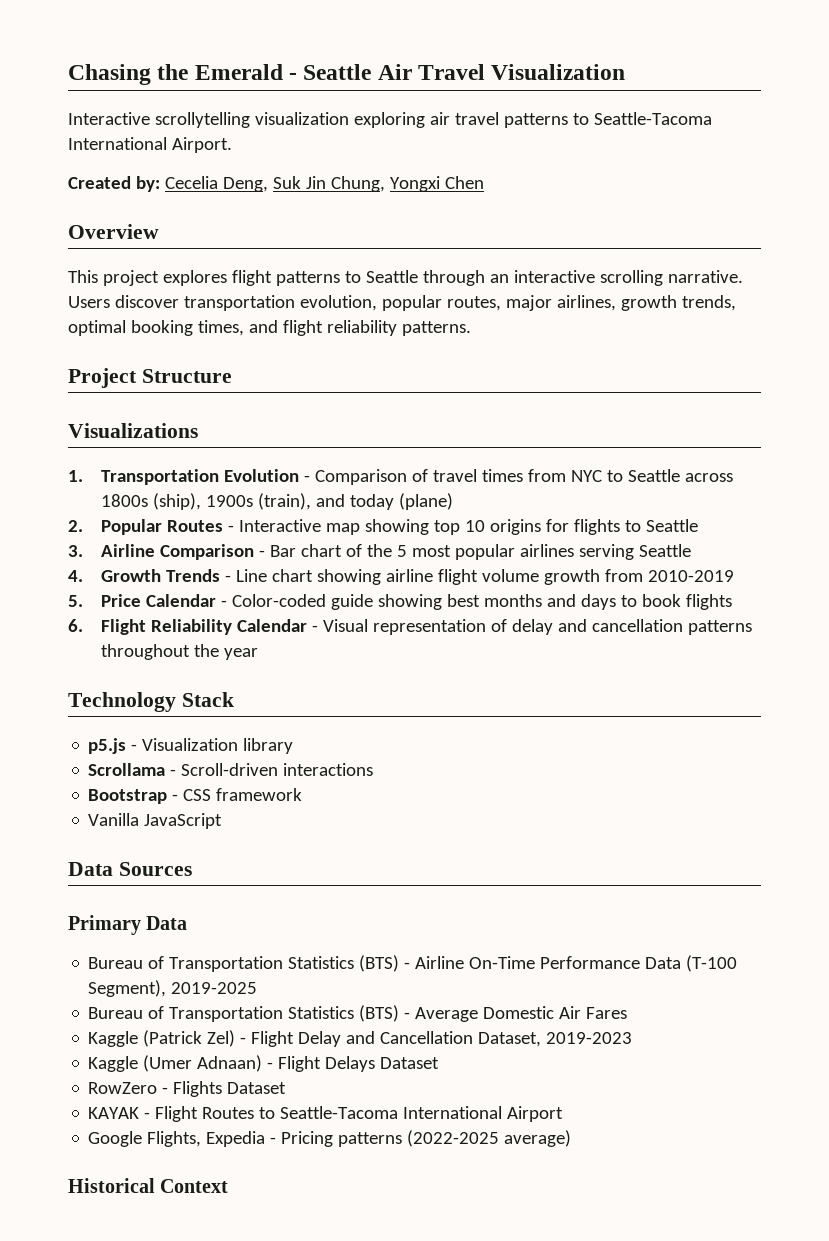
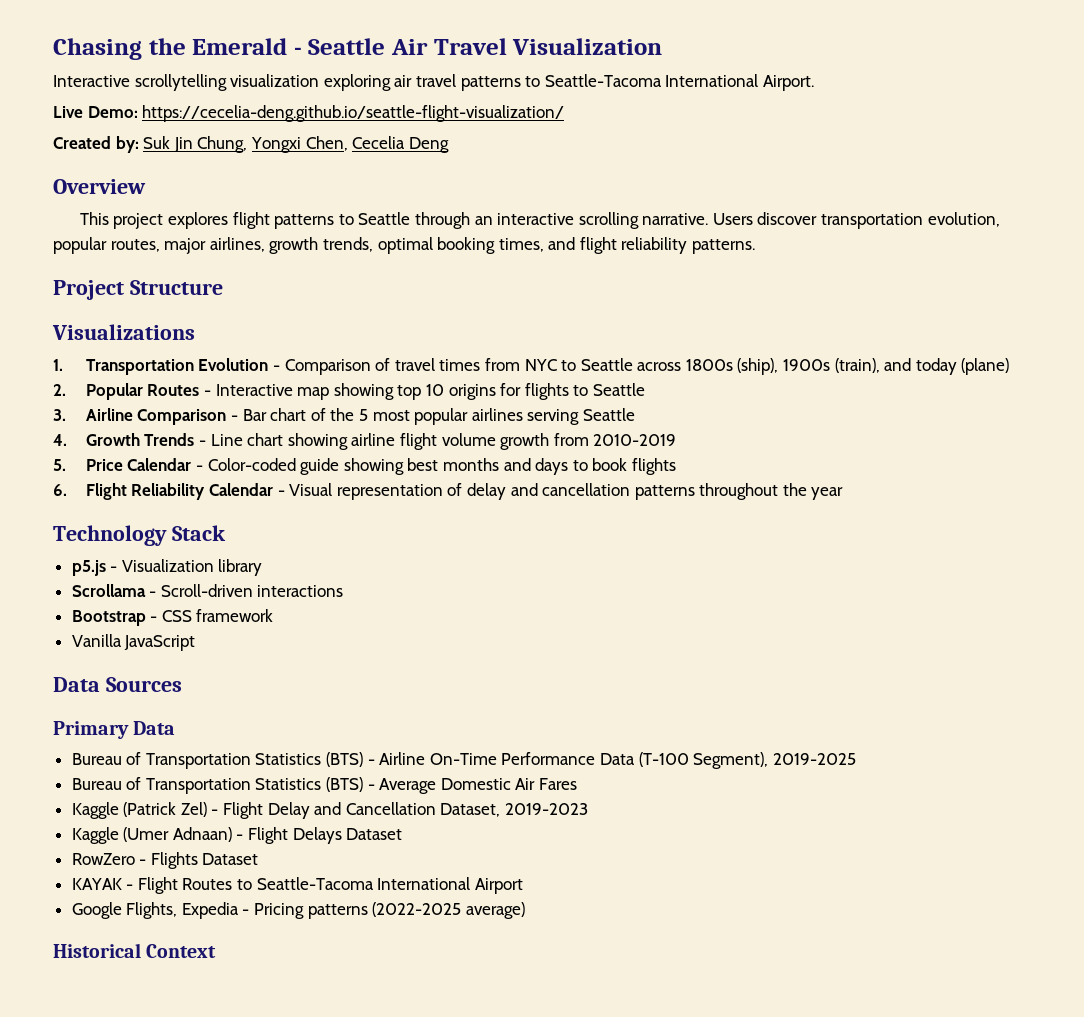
(232, 145) none -> [53,105,565,122] // Live Demo: https://cecelia-deng.github.io/seattle-flight-visualization/
[164,176,268,192] Cecelia Deng, -> (139, 144) none
[444,176,484,189] Chen -> [305,136,449,153] Chen, Cecelia Deng

